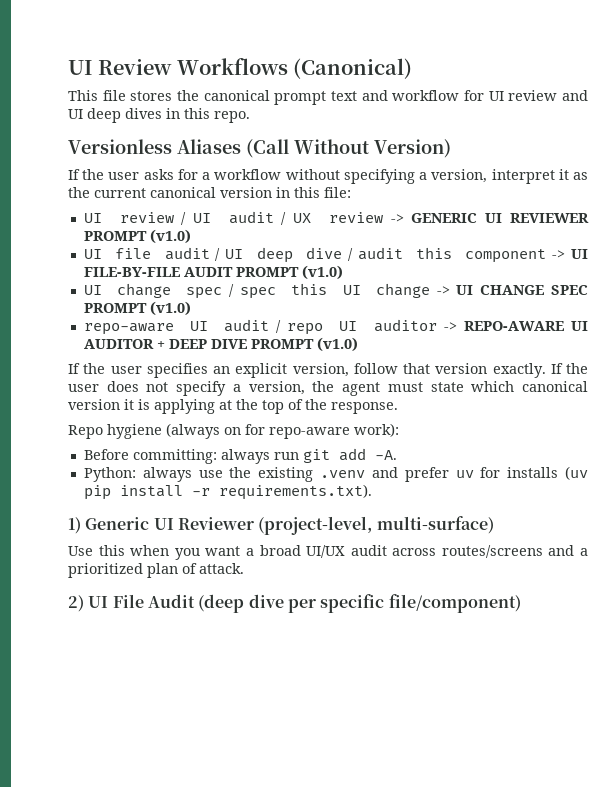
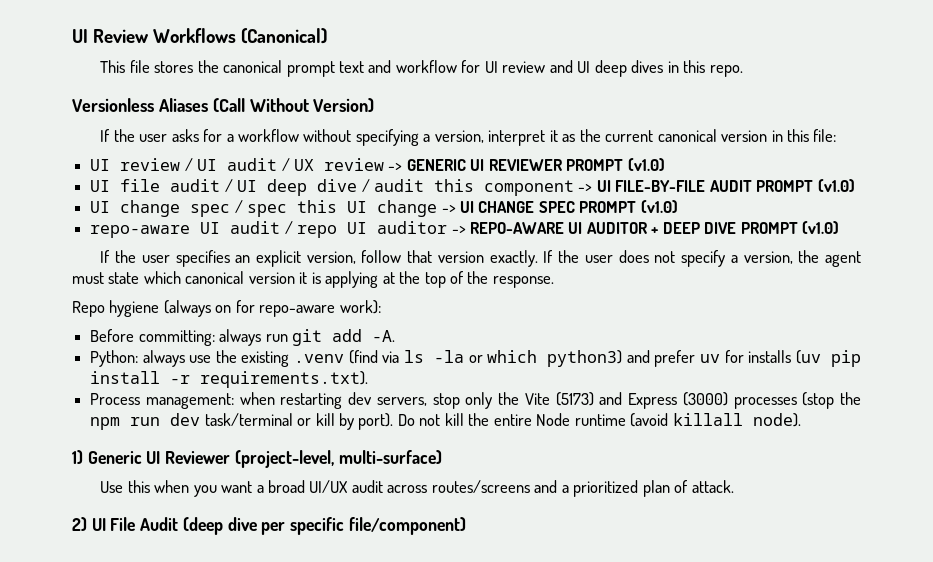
(366, 474) none -> [348,350,623,367] (find via ls -la or which python3)
(372, 492) none -> [90,392,862,409] [90,413,801,430] // Process management: when restarting dev servers, stop only the Vite (5173) and Express (3000) processes (stop the npm run dev task/terminal or kill by port). Do not kill the entire Node runtime (avoid killall node).

